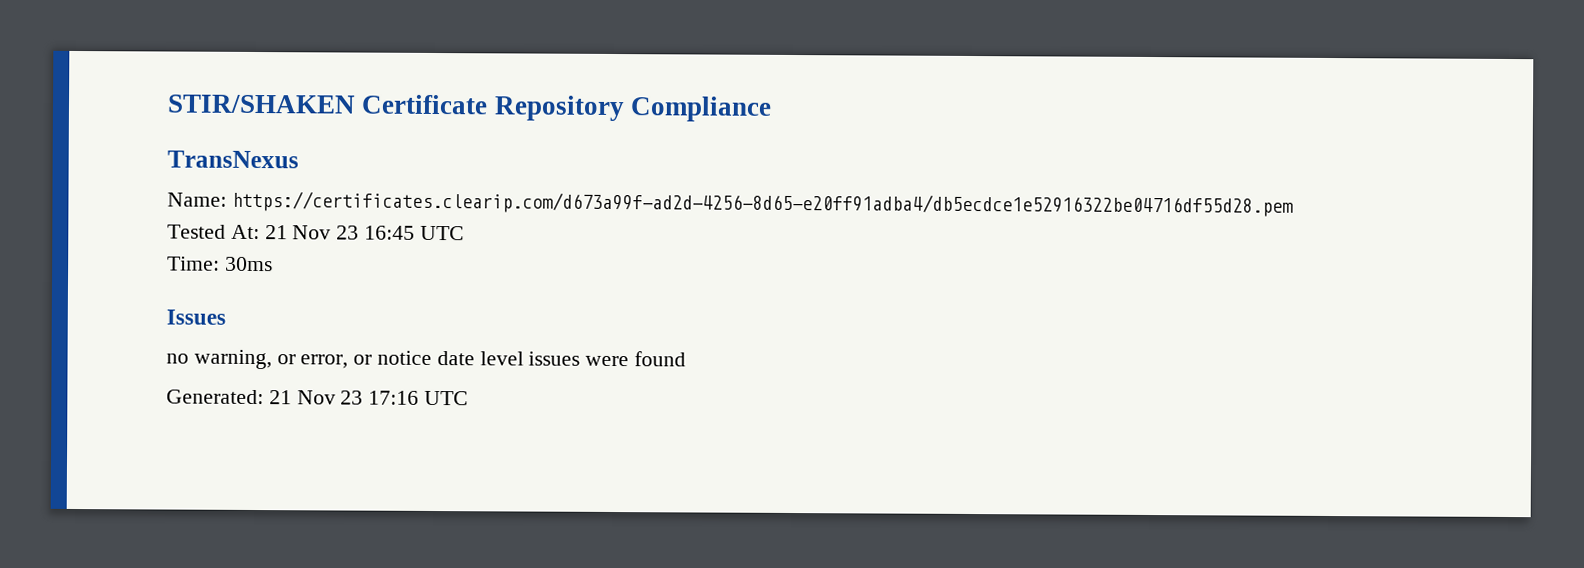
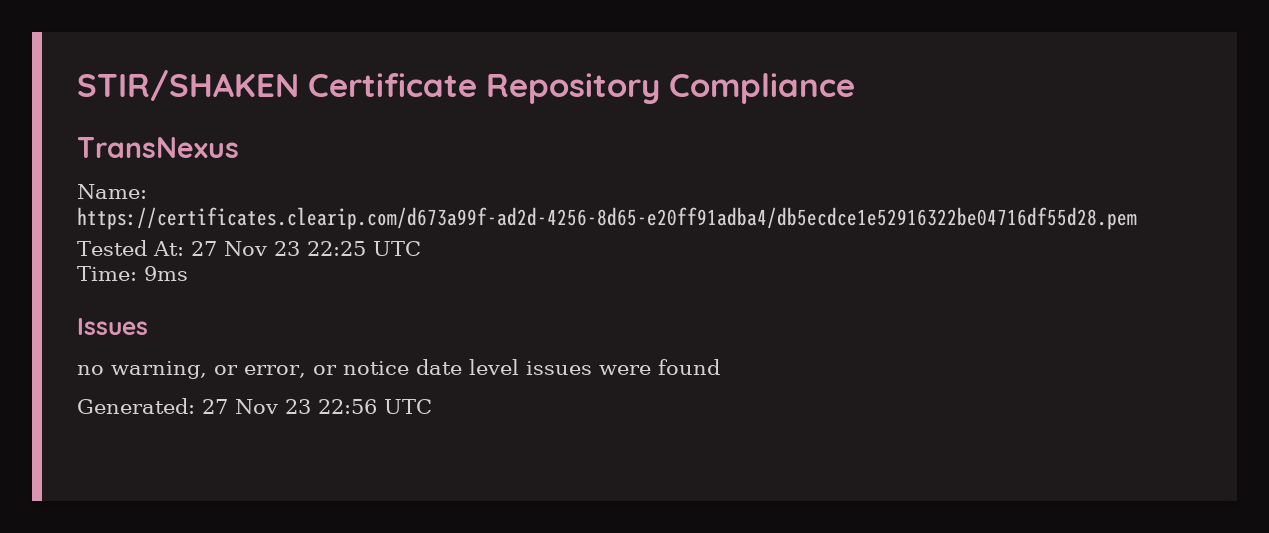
[264,225,416,240] 21 Nov 23 16:45 -> [190,241,366,256] 27 Nov 23 22:25
[224,256,273,272] 30ms -> [144,266,188,281] 9ms
[268,390,420,405] 21 Nov 23 17:16 -> [202,399,377,414] 27 Nov 23 22:56

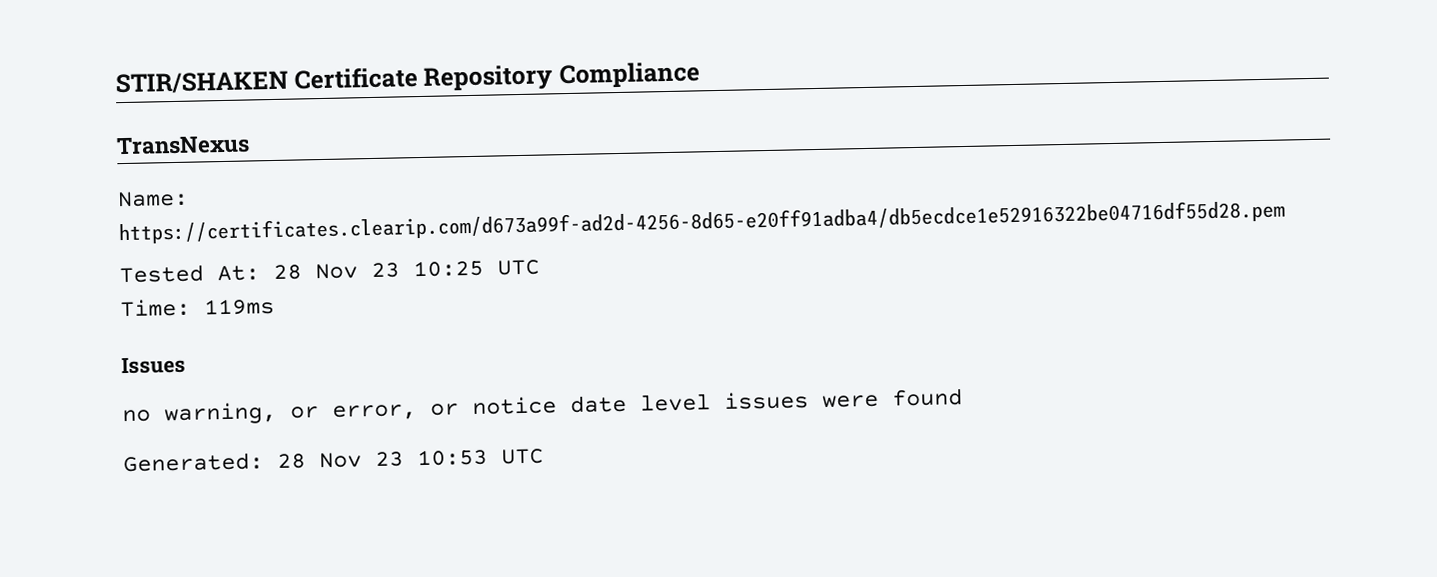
[190,241,366,256] 27 Nov 23 22:25 -> [273,259,484,281] 28 Nov 23 10:25
[144,266,188,281] 9ms -> [204,297,275,316] 119ms
[202,399,377,414] 27 Nov 23 22:56 -> [277,448,488,469] 28 Nov 23 10:53

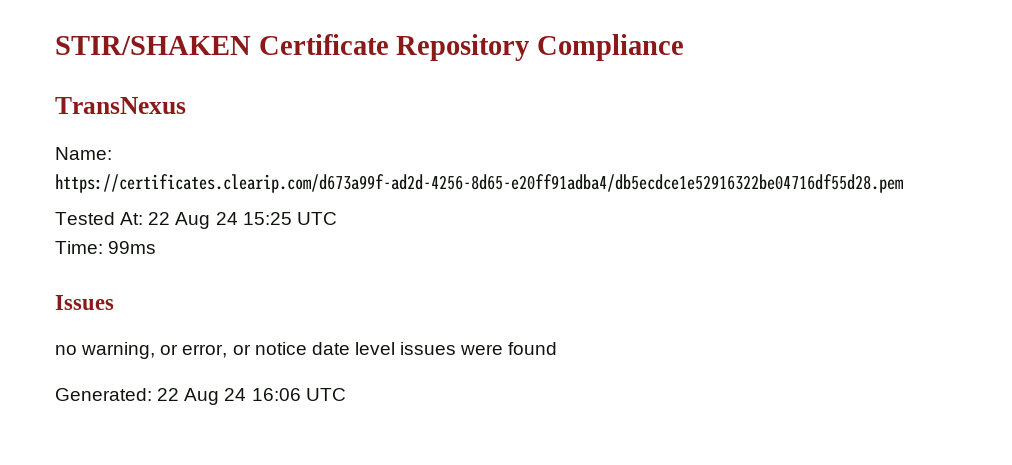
[273,259,484,281] 28 Nov 23 10:25 -> [148,212,292,229] 22 Aug 24 15:25
[204,297,275,316] 119ms -> [108,241,157,254] 99ms
[277,448,488,469] 28 Nov 23 10:53 -> [157,388,301,405] 22 Aug 24 16:06

